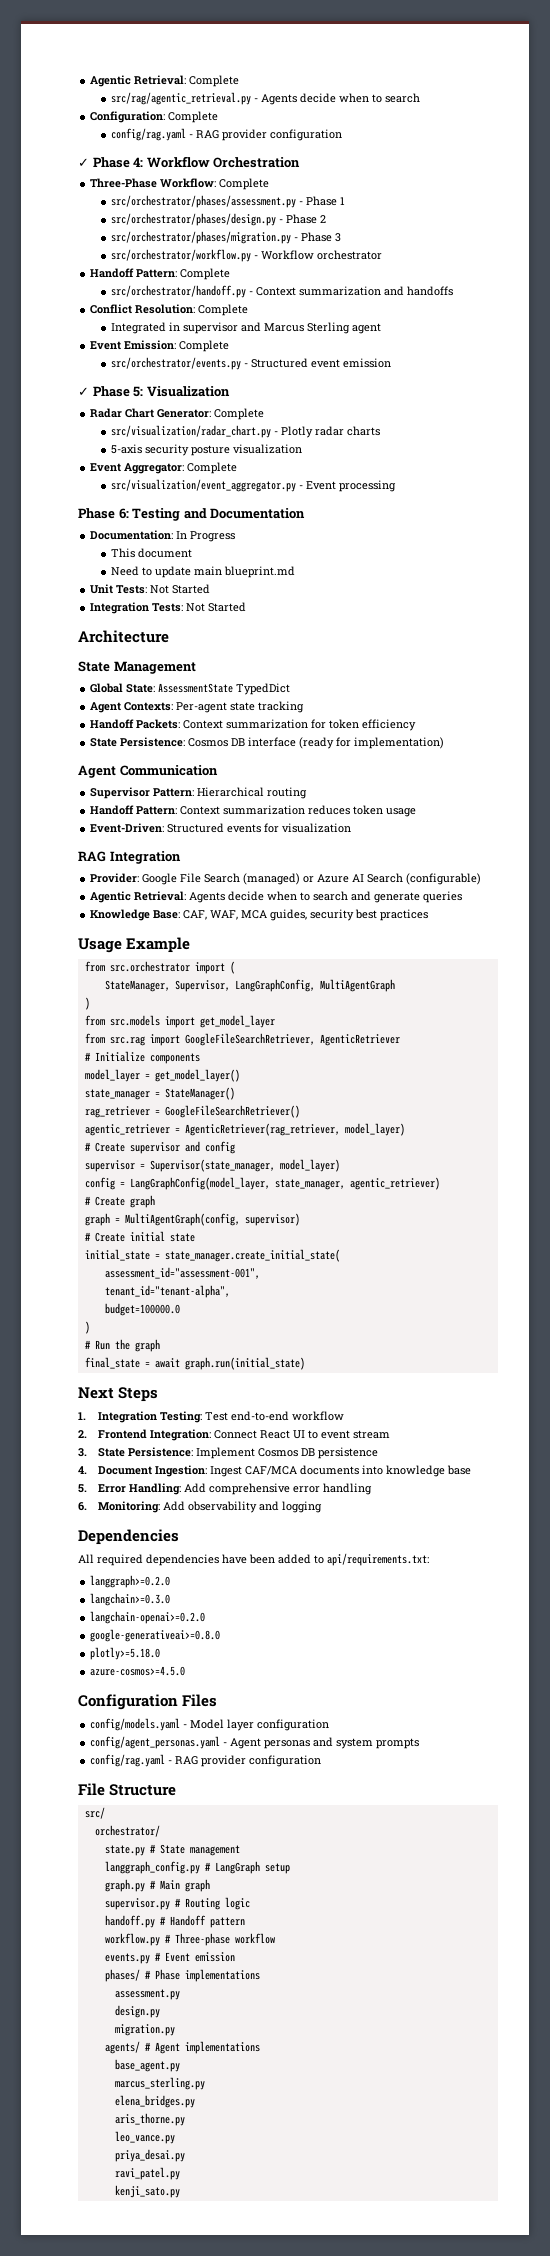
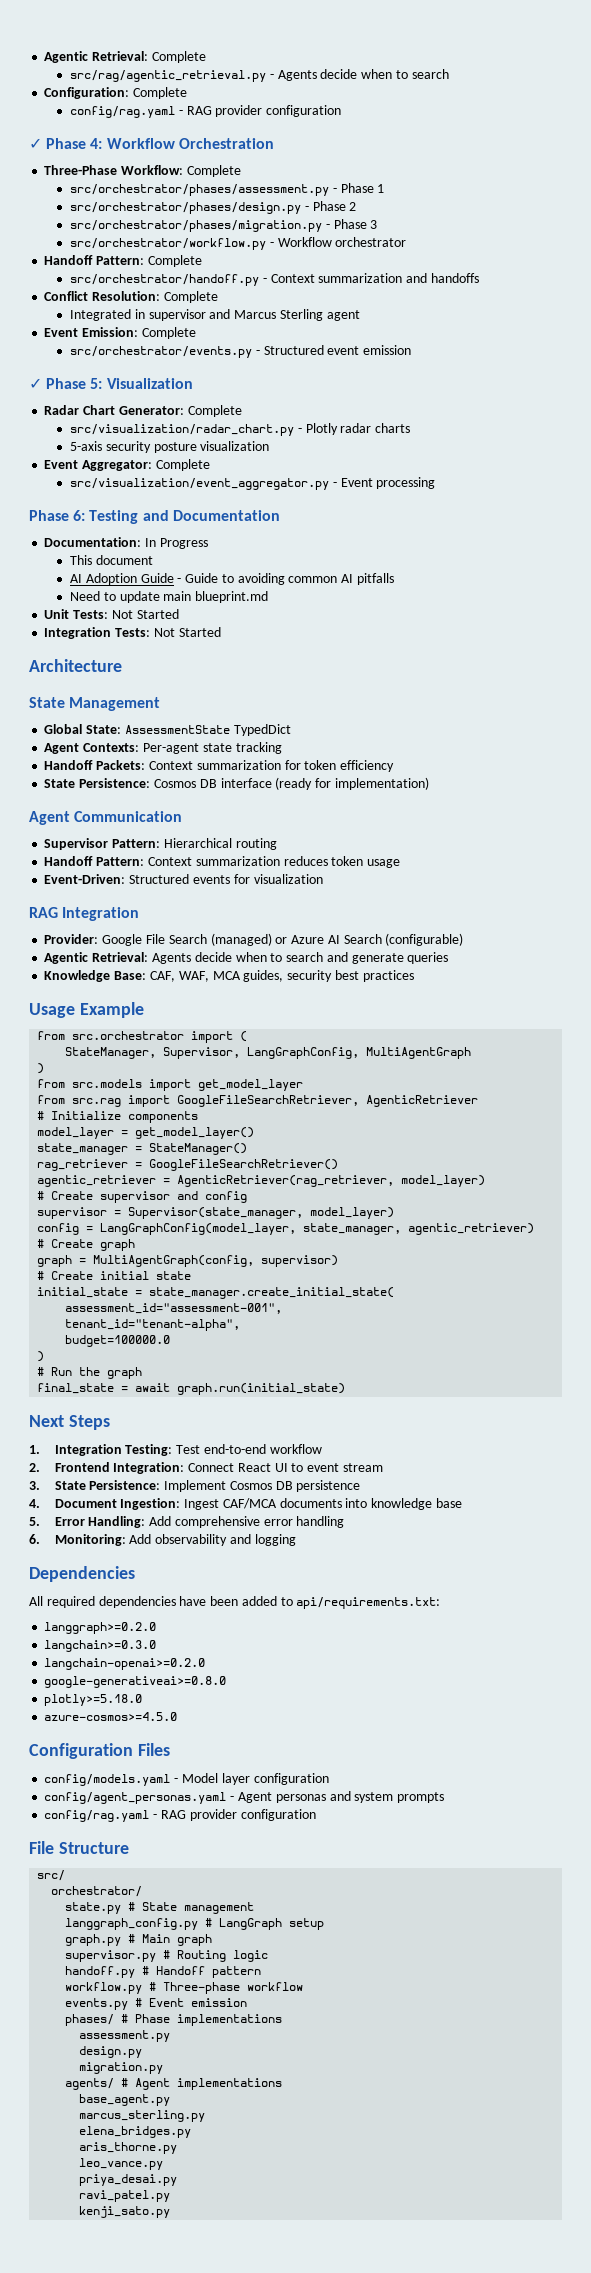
(192, 553) none -> [69,573,394,585] // AI Adoption Guide - Guide to avoiding common AI pitfalls

